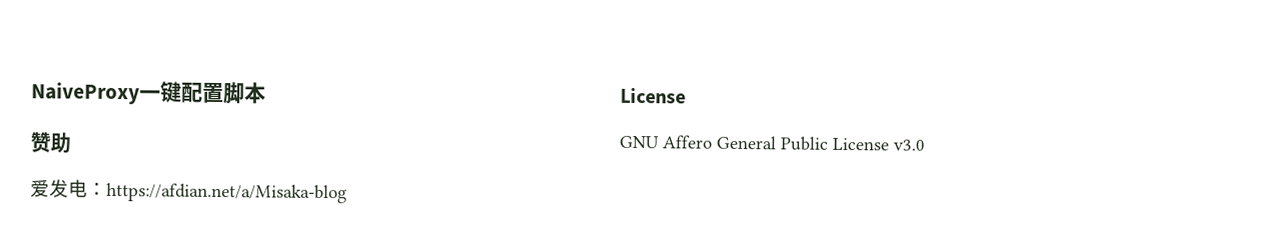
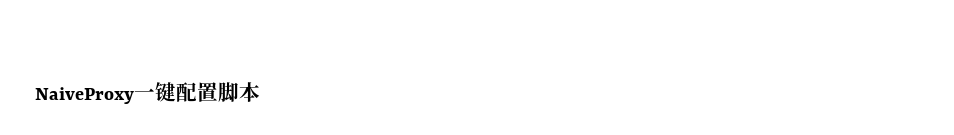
[30,132,71,154] [30,179,347,204] [620,87,686,104] [619,135,925,151] // 赞助 // 爱发电：https://afdian.net/a/Misaka-blog // License // GNU Affero General Public License v3.0 -> (260, 92) none

